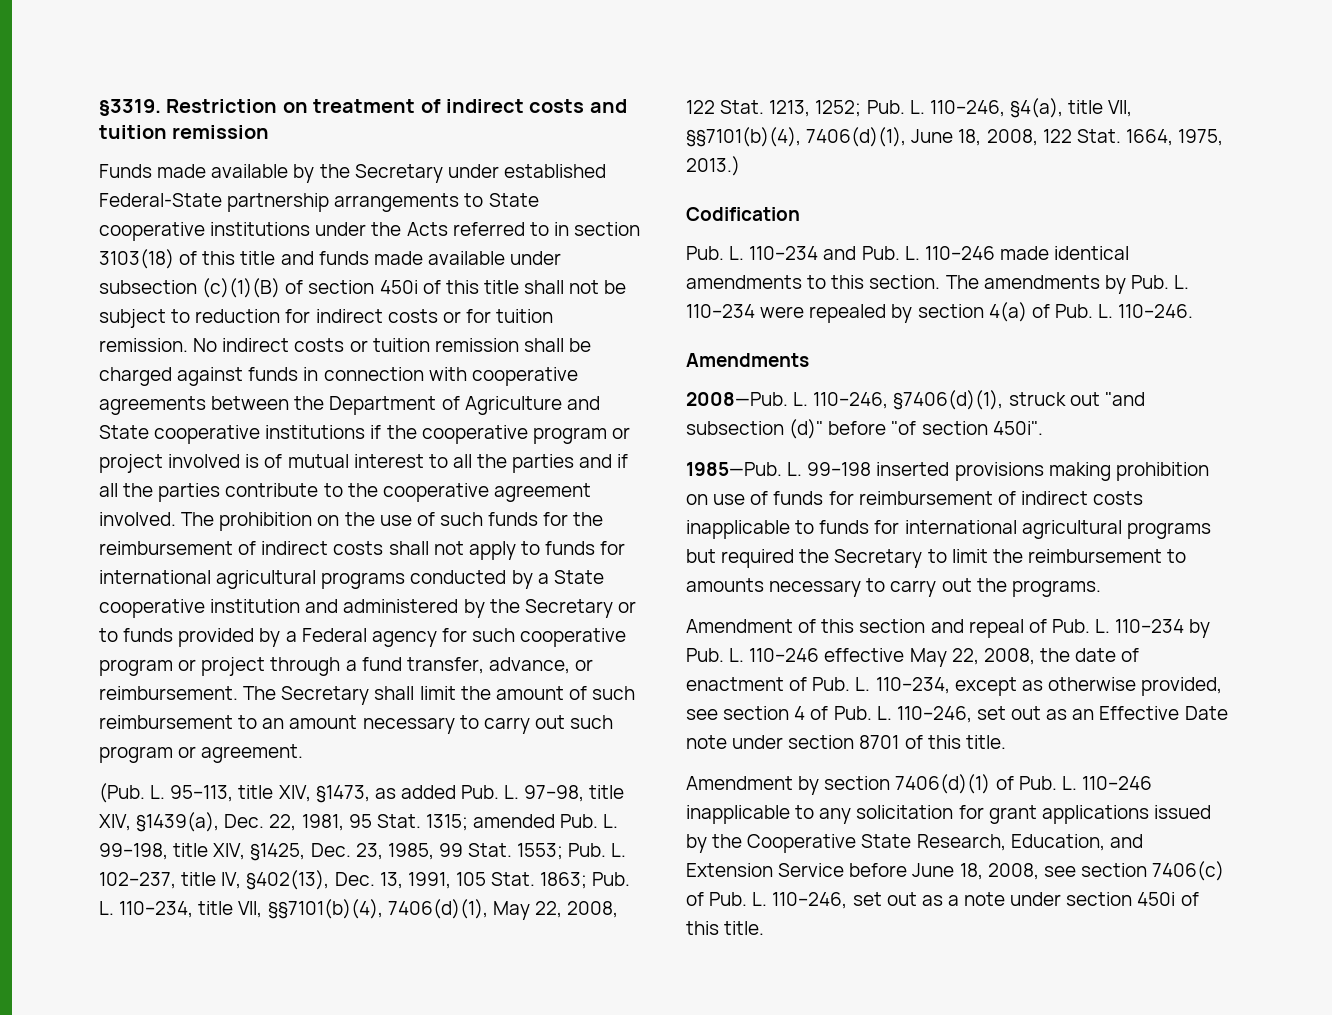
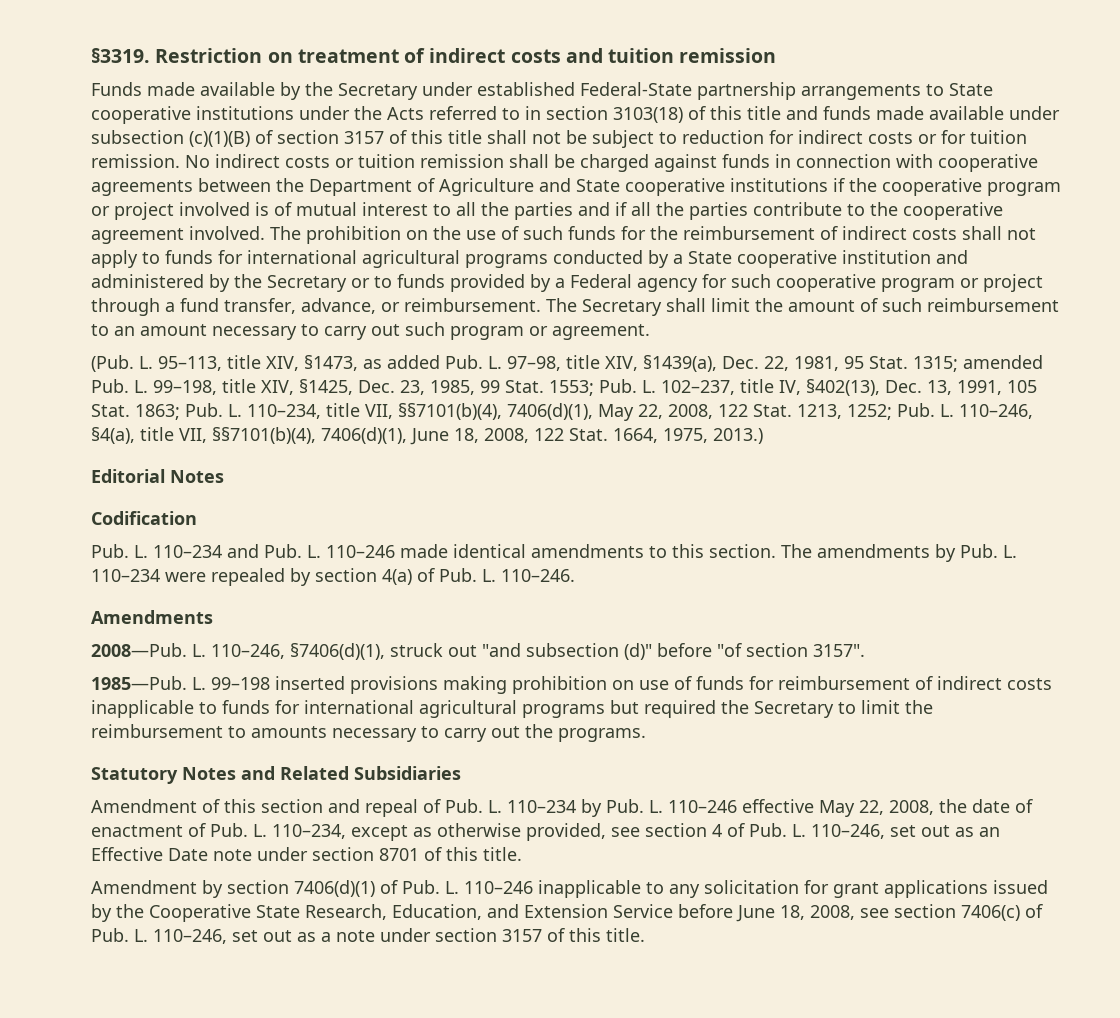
[379,280,418,294] 450i -> [344,131,384,144] 3157
(740, 166) none -> [91,469,224,483] // Editorial Notes
[992,421,1043,435] 450i". -> [813,644,865,657] 3157".
(1101, 588) none -> [91,766,461,784] // Statutory Notes and Related Subsidiaries
[1137,892,1176,906] 450i -> [502,929,542,942] 3157

